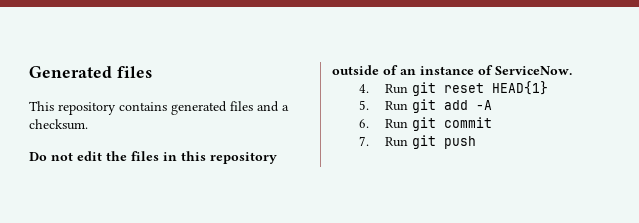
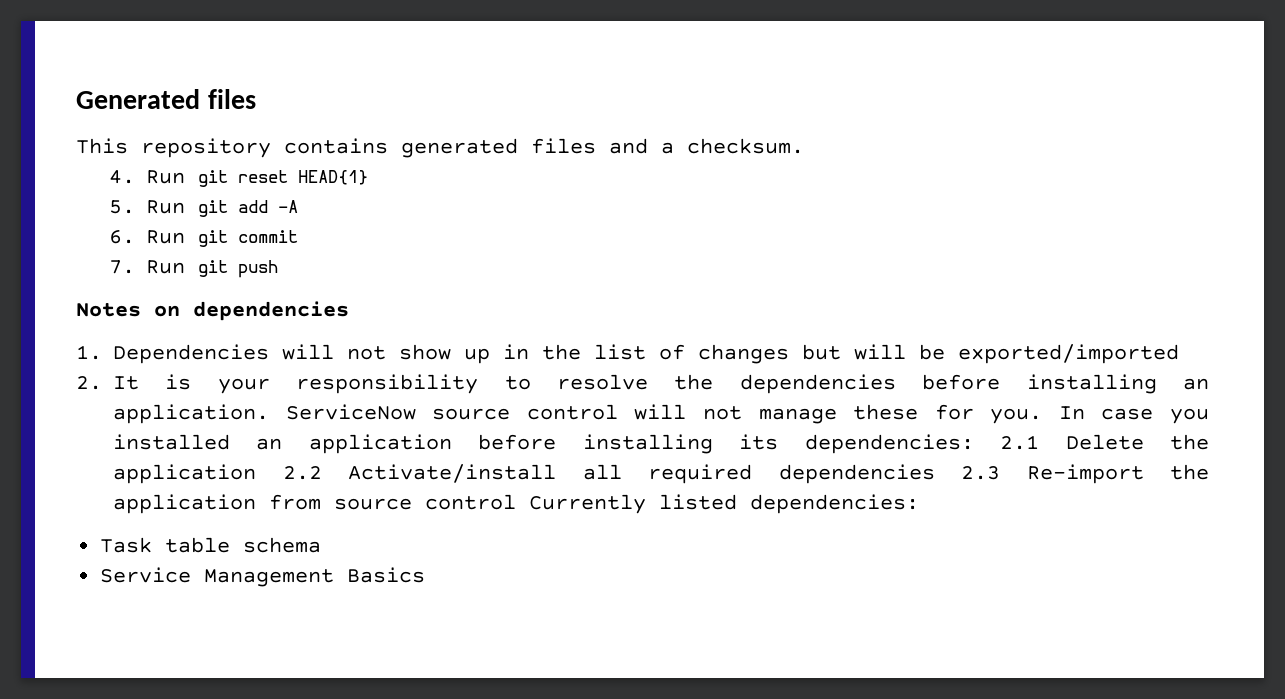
[29,151,277,164] [332,65,572,75] // Do not edit the files in this repository outside of an instance of ServiceNow. -> (804, 146) none
(477, 142) none -> [76,301,349,321] [76,344,1179,364] [76,374,1209,394] [113,404,1210,424] [113,434,1209,454] [113,464,1209,484] [113,494,919,514] [100,537,322,553] [100,567,426,587] // Notes on dependencies // 1. Dependencies will not show up in the list of changes but will be exported/imported // 2. It is your responsibility to resolve the dependencies before installing an application. ServiceNow source control will not manage these for you. In case you installed an application before installing its dependencies: 2.1 Delete the application 2.2 Activate/install all required dependencies 2.3 Re-import the application from source control Currently listed dependencies: // Task table schema // Service Management Basics

